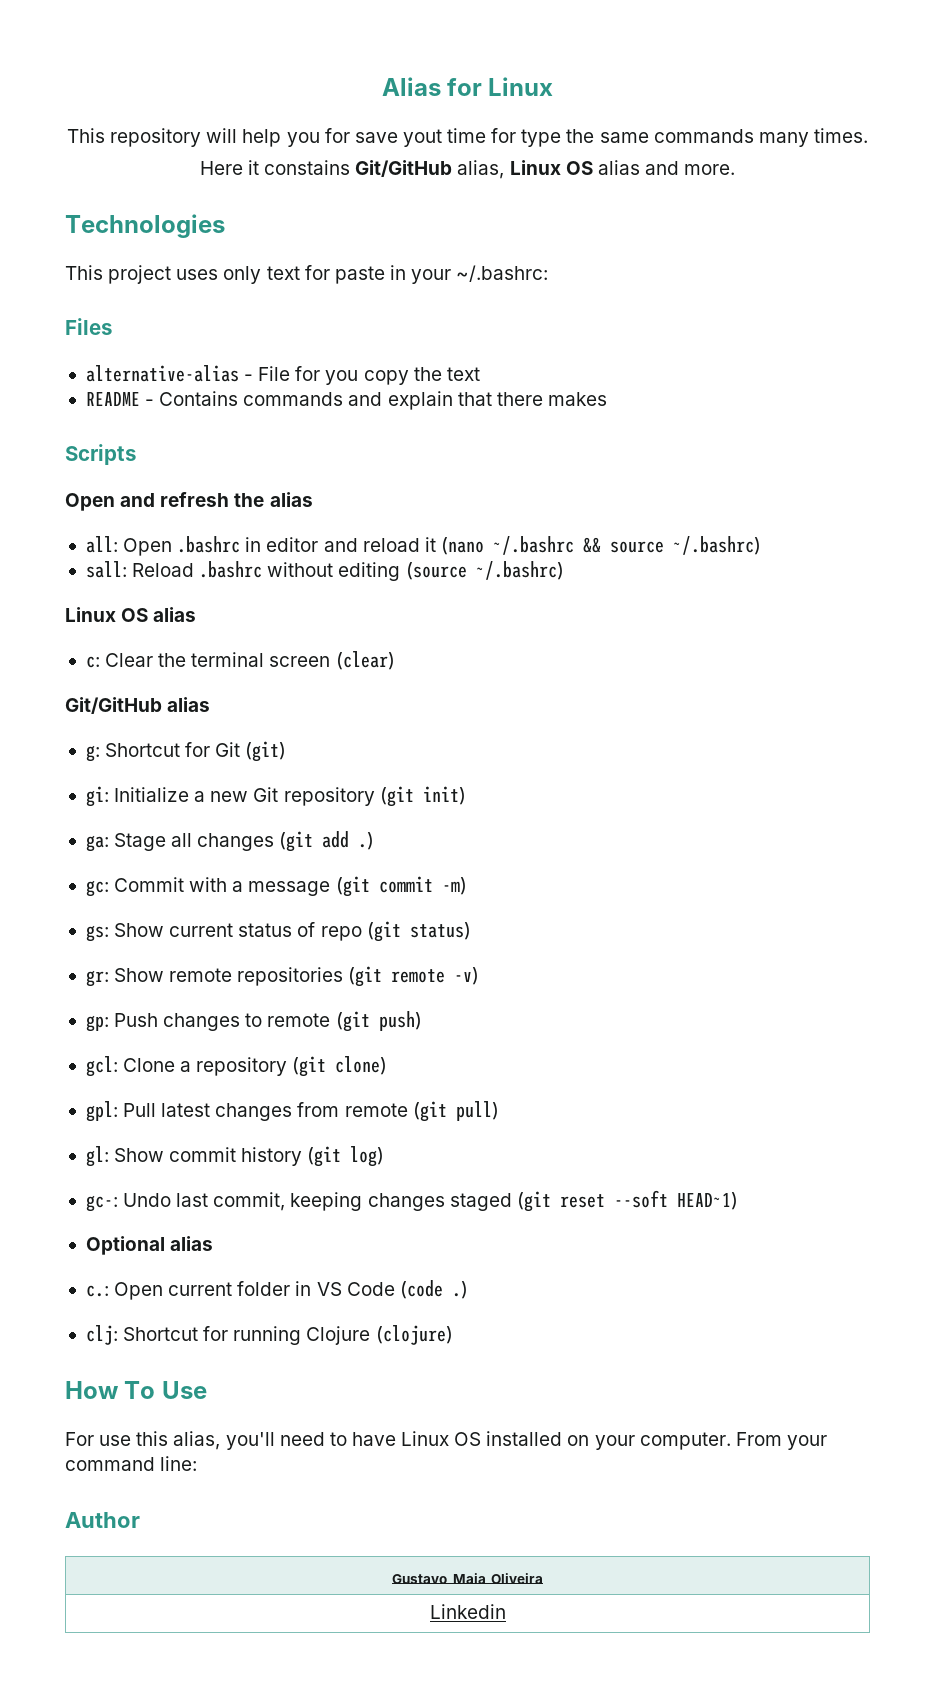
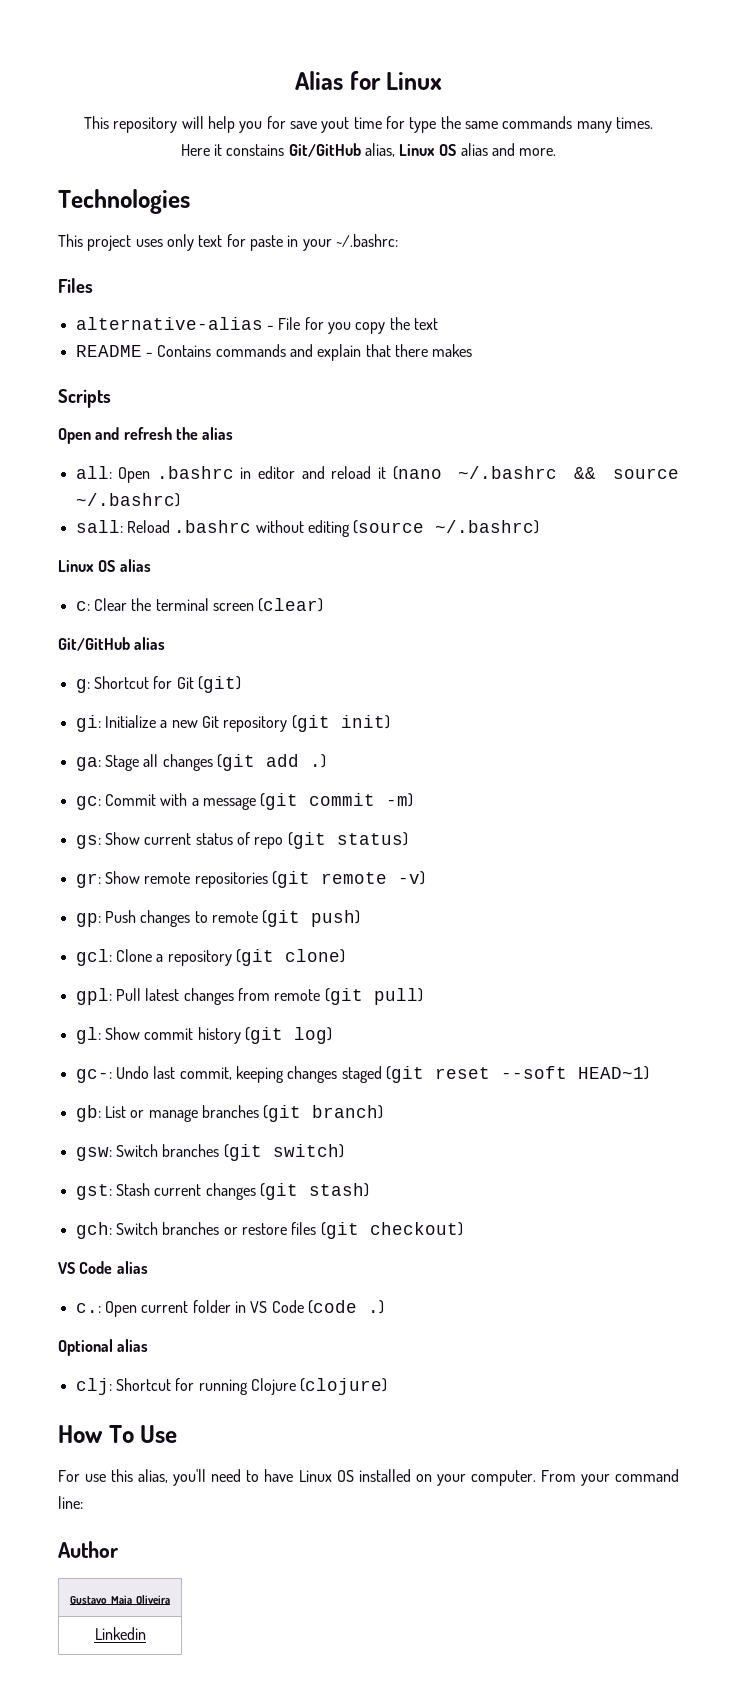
[85,1236,165,1255] Optional -> [75,1105,384,1122] [75,1144,344,1161] [75,1183,369,1200] [75,1222,463,1239] [58,1261,113,1274] gb: List or manage branches (git branch) // gsw: Switch branches (git switch) // gst: Stash current changes (git stash) // gch: Switch branches or restore files (git checkout) // VS Code
(468, 1290) none -> [58,1339,149,1356] // Optional alias

